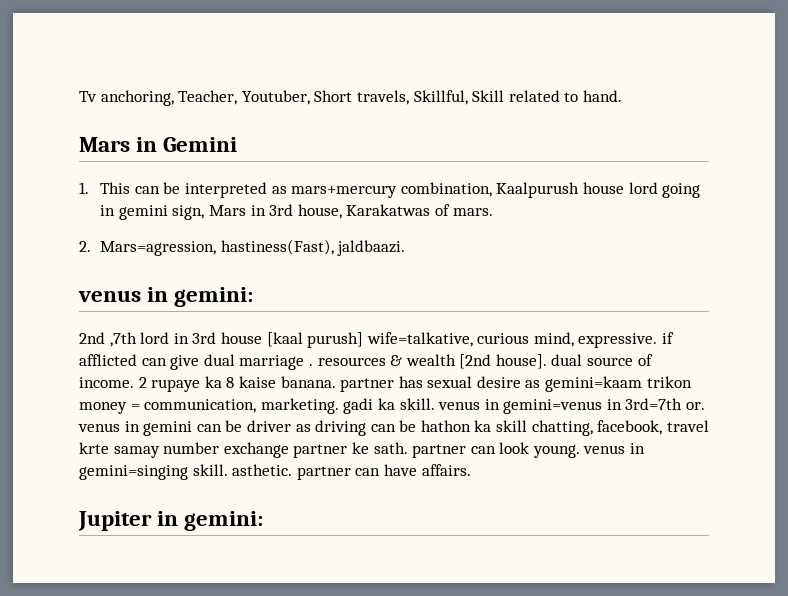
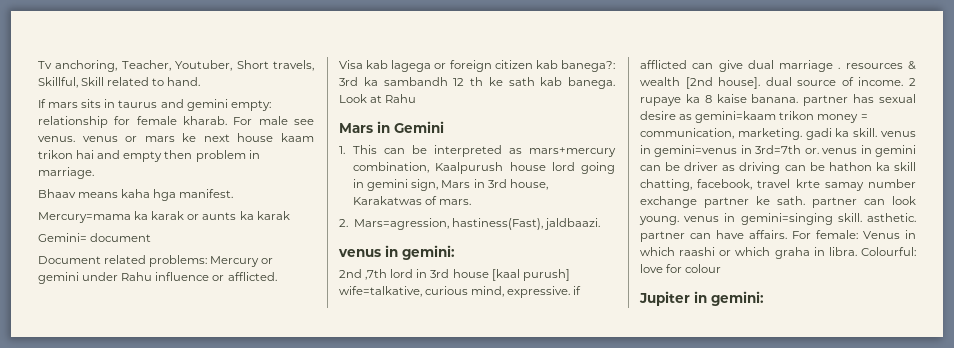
(622, 96) none -> [38,99,271,111] [38,116,314,128] [38,133,315,142] [38,150,260,162] [38,167,94,179] [38,189,234,201] [38,211,290,223] [38,233,152,242] [38,255,274,267] [38,272,277,284] [339,60,615,72] [339,77,615,89] [339,94,417,103] // If mars sits in taurus and gemini empty: relationship for female kharab. For male see venus. venus or mars ke next house kaam trikon hai and empty then problem in marriage. // Bhaav means kaha hga manifest. // Mercury=mama ka karak or aunts ka karak // Gemini= document // Document related problems: Mercury or gemini under Rahu influence or afflicted. // Visa kab lagega or foreign citizen kab banega?: 3rd ka sambandh 12 th ke sath kab banega. Look at Rahu
(471, 470) none -> [792,230,916,239] [640,247,916,259] [640,264,722,273] For female: Venus in which raashi or which graha in libra. Colourful: love for colour

